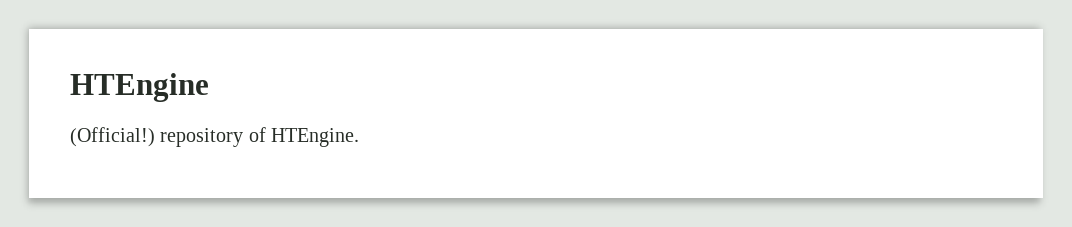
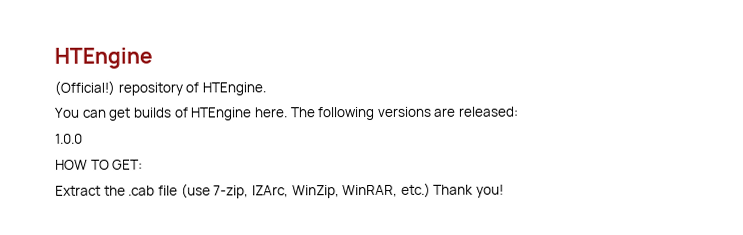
(360, 137) none -> [54,106,519,121] [55,133,83,144] [55,159,144,170] [55,182,505,199] // You can get builds of HTEngine here. The following versions are released: // 1.0.0 // HOW TO GET: // Extract the .cab file (use 7-zip, IZArc, WinZip, WinRAR, etc.) Thank you!

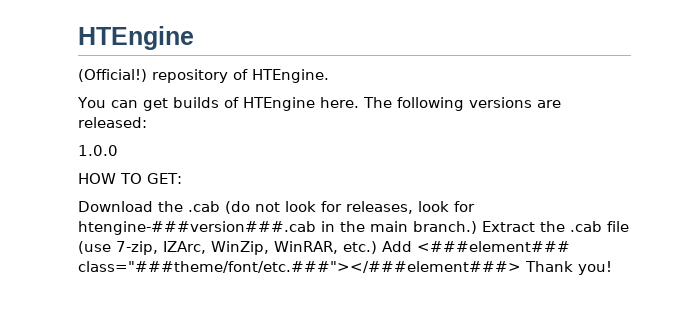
(144, 164) none -> [78,201,475,214] [78,221,477,235] Download the .cab (do not look for releases, look for htengine-###version###.cab in the main branch.)
(431, 190) none -> [382,241,570,252] [78,261,521,273] Add <###element### class="###theme/font/etc.###"></###element###>

